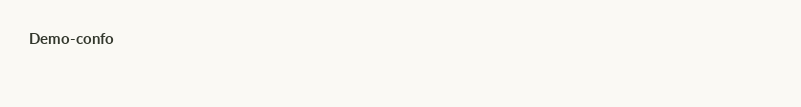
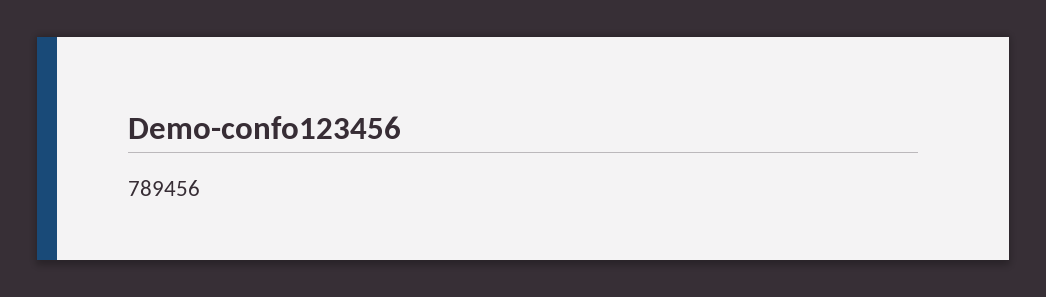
[29,33,114,44] Demo-confo -> [128,116,401,139] [128,180,200,196] Demo-confo123456 // 789456

